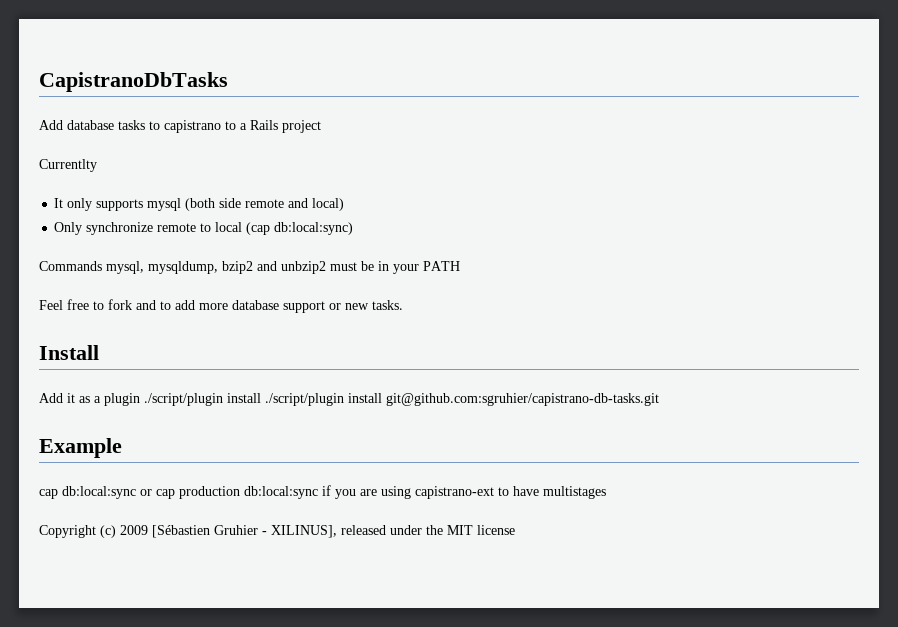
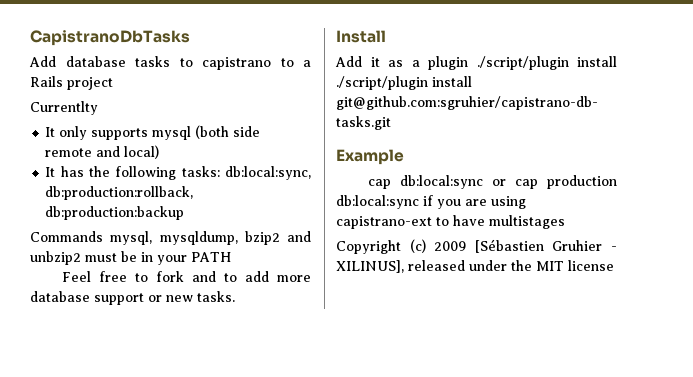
[54,222,354,235] Only synchronize remote to local (cap db:local:sync) -> [45,166,311,180] [45,186,194,200] [45,206,185,220] It has the following tasks: db:local:sync, db:production:rollback, db:production:backup

